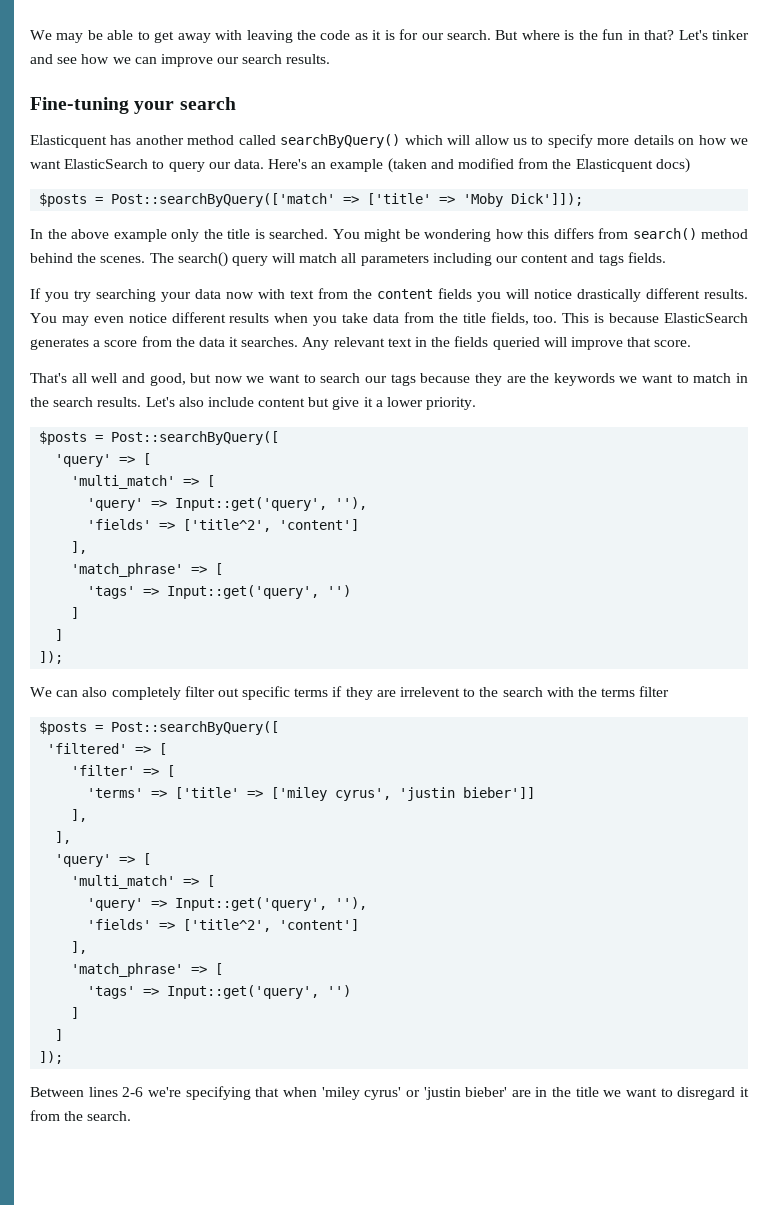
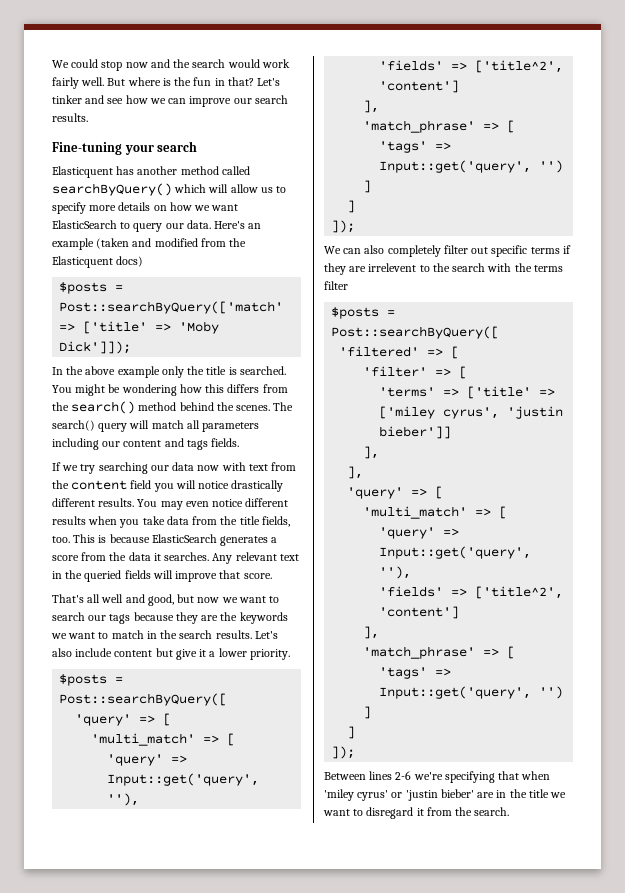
[30,29,492,43] We may be able to get away with leaving the code as it is for our search. -> [52,59,290,71] [52,77,105,89] We could stop now and the search would work fairly well.
(628, 233) none -> [52,402,69,411] the
[45,292,69,302] you -> [62,465,79,471] we
[161,292,191,302] your -> [150,465,169,471] our
[438,288,472,299] fields -> [130,480,152,489] field
[454,336,540,350] fields queried -> [84,570,151,582] queried fields

